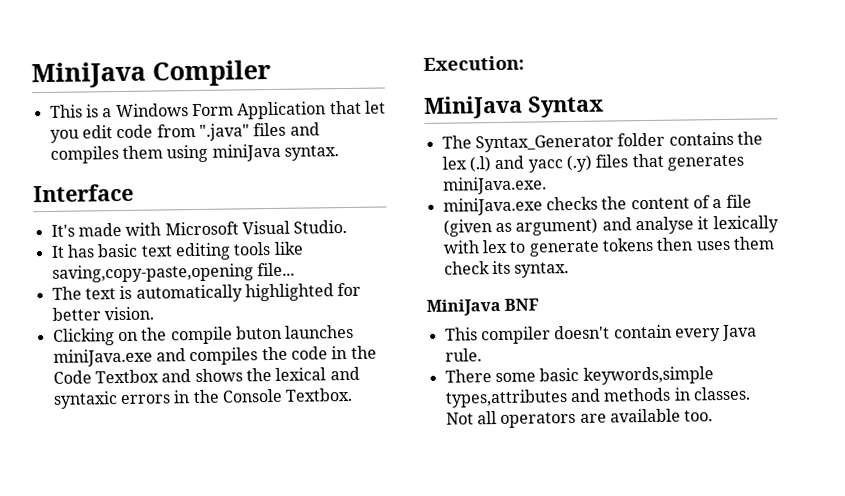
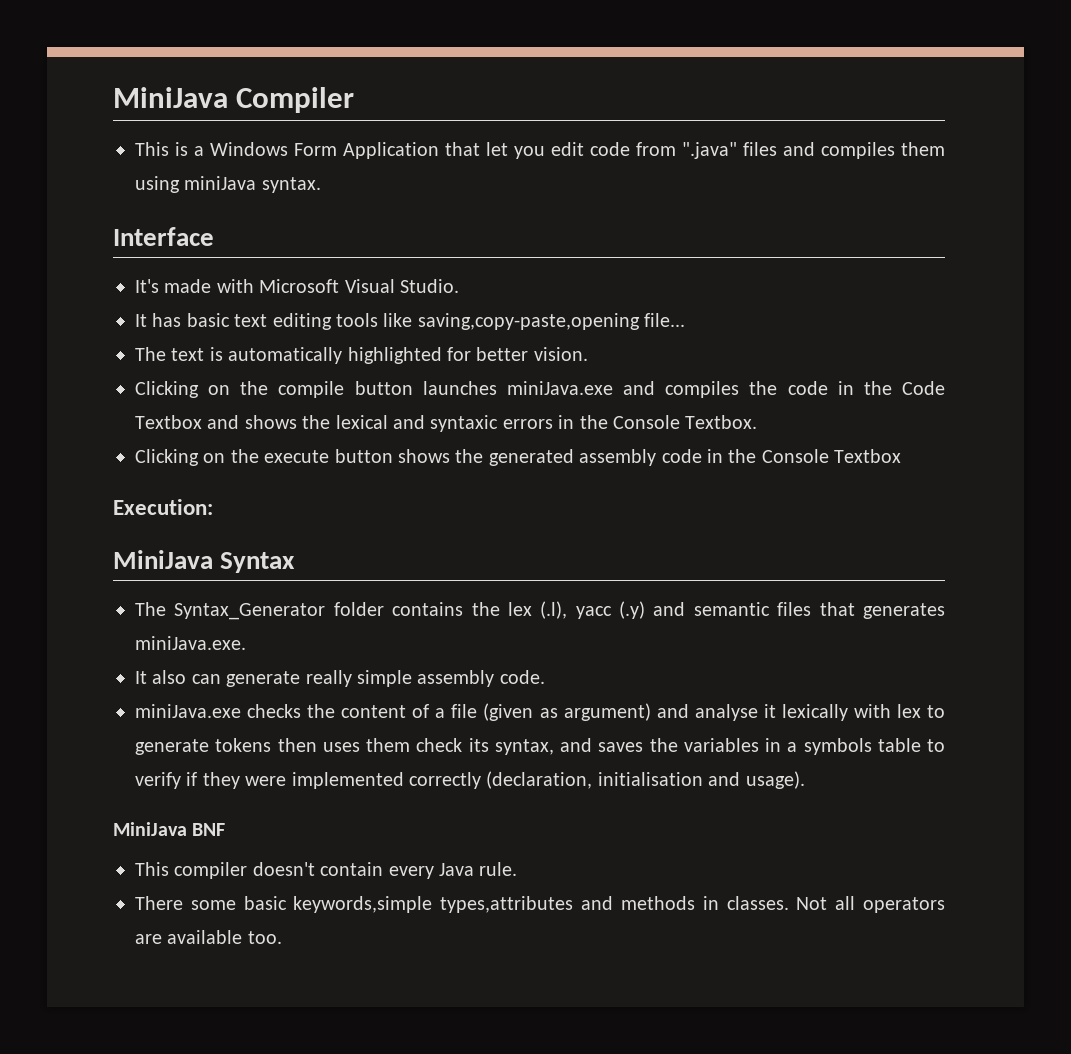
[235,325,282,340] buton -> [354,381,413,395] button
(354, 394) none -> [135,449,902,466] // Clicking on the execute button shows the generated assembly code in the Console Textbox
[468,154,593,173] (.l) and yacc (.y) -> [540,601,770,619] (.l), yacc (.y) and semantic
(547, 185) none -> [135,670,545,687] // It also can generate really simple assembly code.
[514,262,570,278] syntax. -> [494,738,945,755] [135,771,805,789] syntax, and saves the variables in a symbols table to verify if they were implemented correctly (declaration, initialisation and usage).

